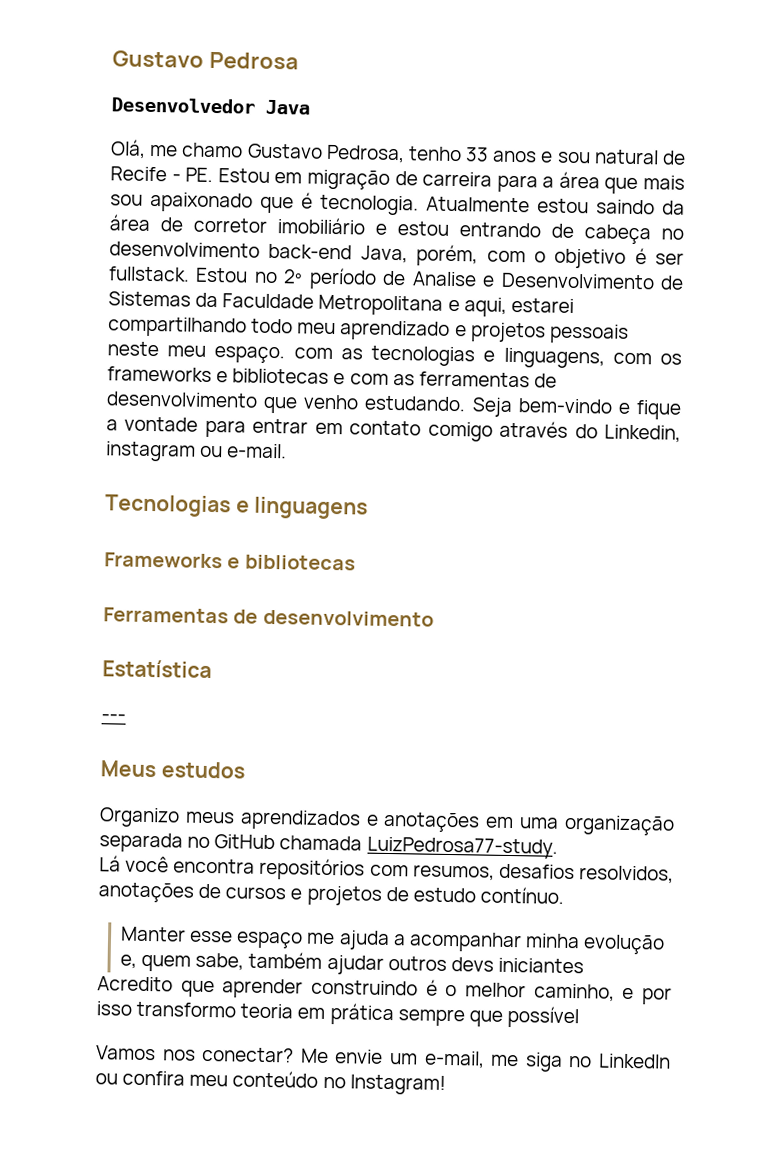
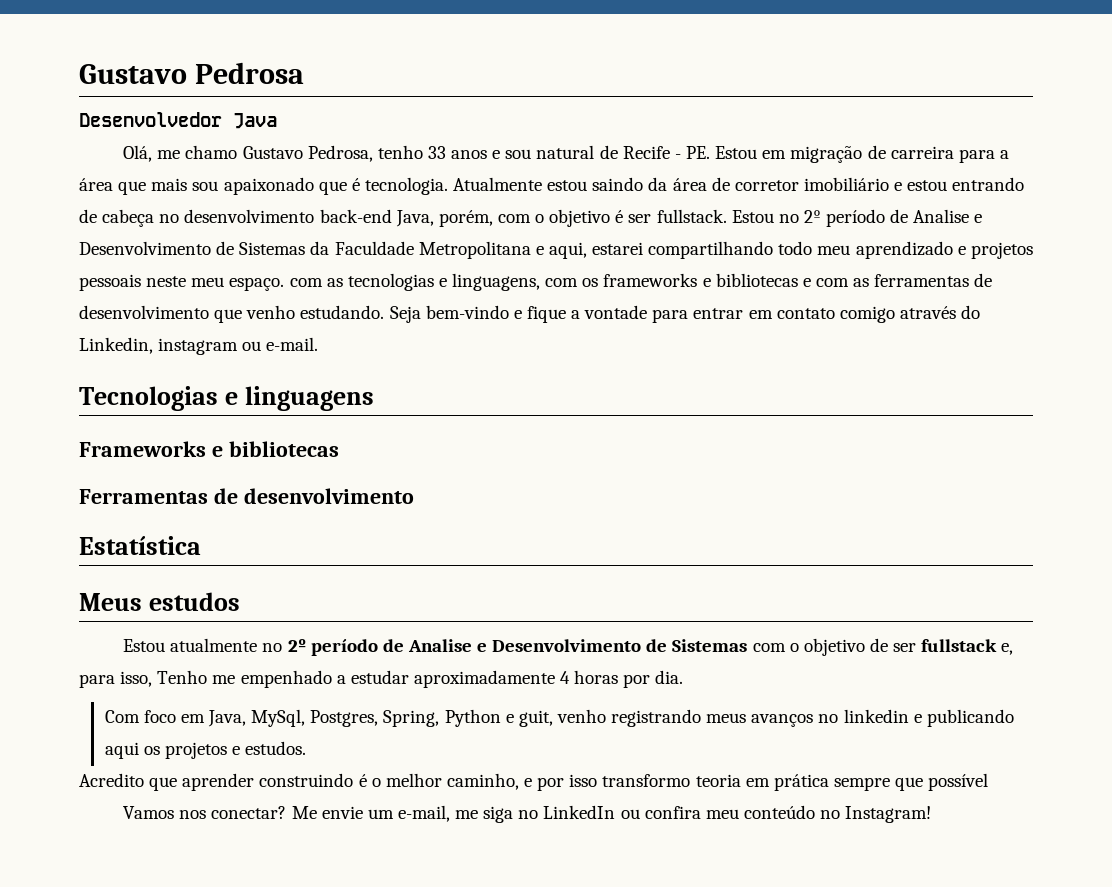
[101,713,126,722] // --- -> (201, 545) none
[99,807,676,836] [99,832,558,859] [99,855,675,884] [98,882,564,906] [120,926,666,955] [120,951,585,975] Organizo meus aprendizados e anotações em uma organização separada no GitHub chamada LuizPedrosa77-study. // Lá você encontra repositórios com resumos, desafios resolvidos, anotações de cursos e projetos de estudo contínuo. // Manter esse espaço me ajuda a acompanhar minha evolução e, quem sabe, também ajudar outros devs iniciantes -> [123,638,1014,656] [79,670,684,688] [104,709,1014,727] [104,741,307,759] Estou atualmente no 2º período de Analise e Desenvolvimento de Sistemas com o objetivo de ser fullstack e, para isso, Tenho me empenhado a estudar aproximadamente 4 horas por dia. // Com foco em Java, MySql, Postgres, Spring, Python e guit, venho registrando meus avanços no linkedin e publicando aqui os projetos e estudos.

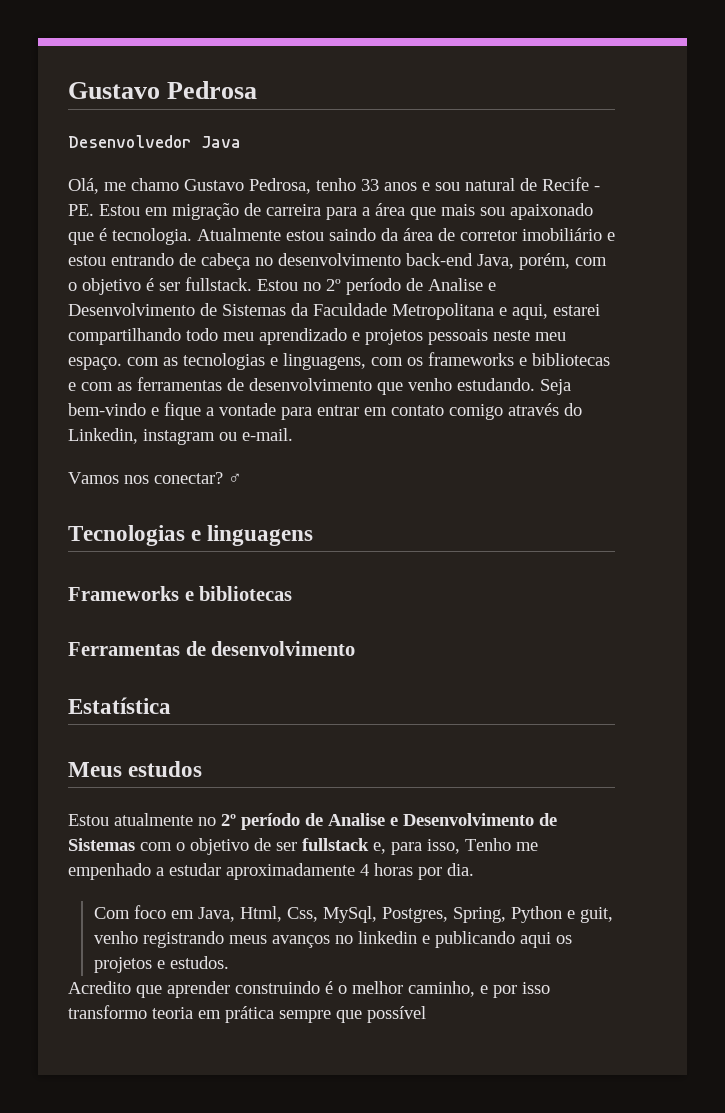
(319, 344) none -> [68,472,242,484] // Vamos nos conectar? ♂
(246, 718) none -> [239,906,318,922] Html, Css,
[123,805,932,823] // Vamos nos conectar? Me envie um e-mail, me siga no LinkedIn ou confira meu conteúdo no Instagram! -> (426, 1014) none

